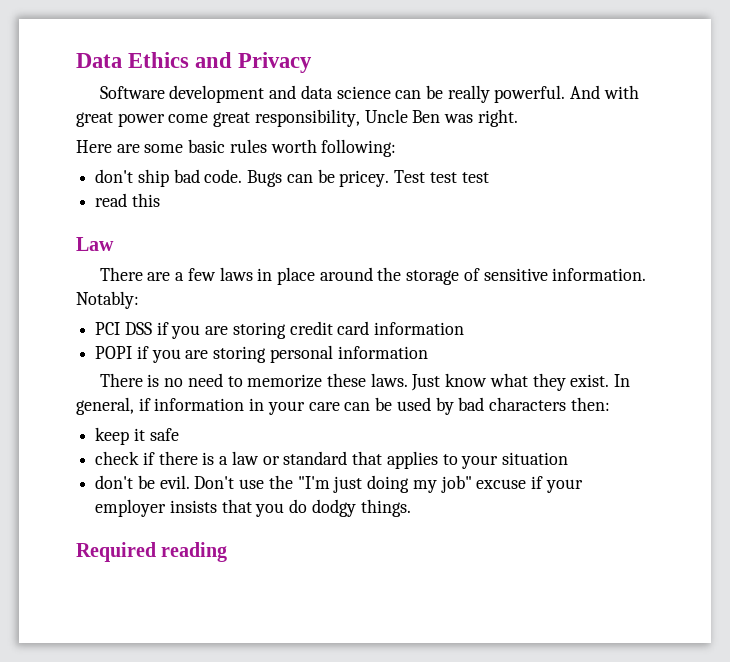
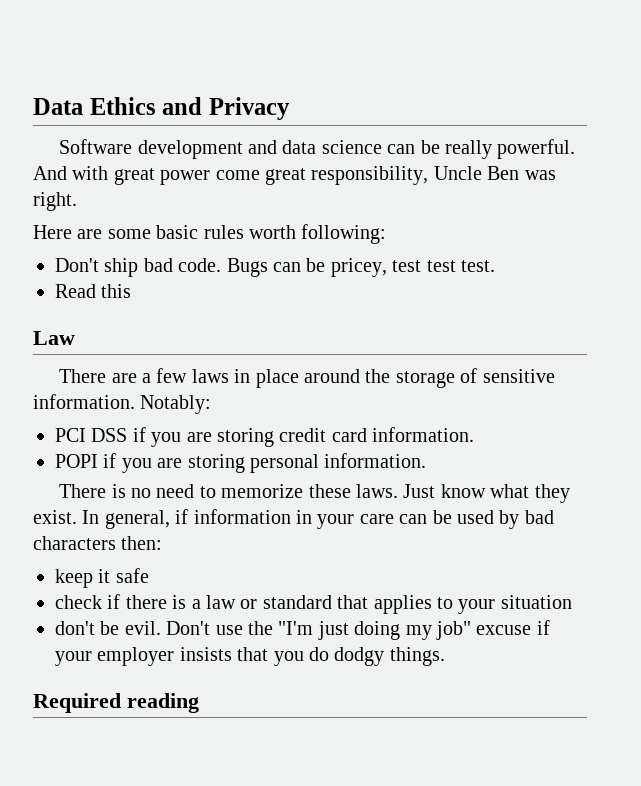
[95,169,134,183] don't -> [55,258,99,272] Don't
[339,170,426,187] pricey. Test -> [330,258,387,277] pricey,
[95,193,128,207] // read -> [460,260,495,272] [55,284,96,298] test. // Read
[374,322,465,335] information -> [372,427,475,442] information.
[337,346,428,359] information -> [324,453,427,468] information.

